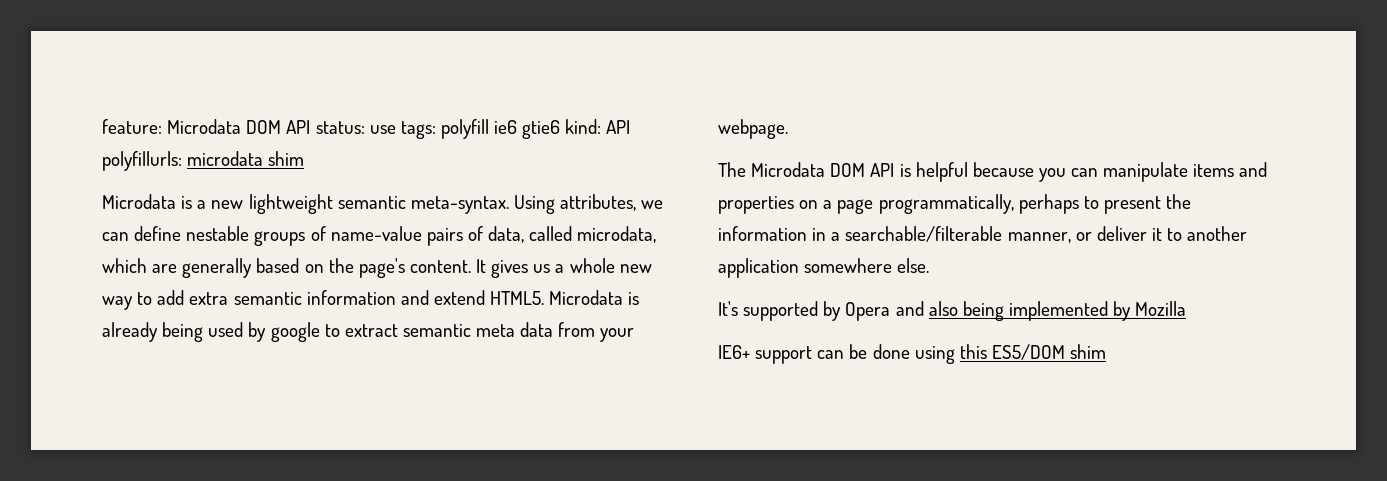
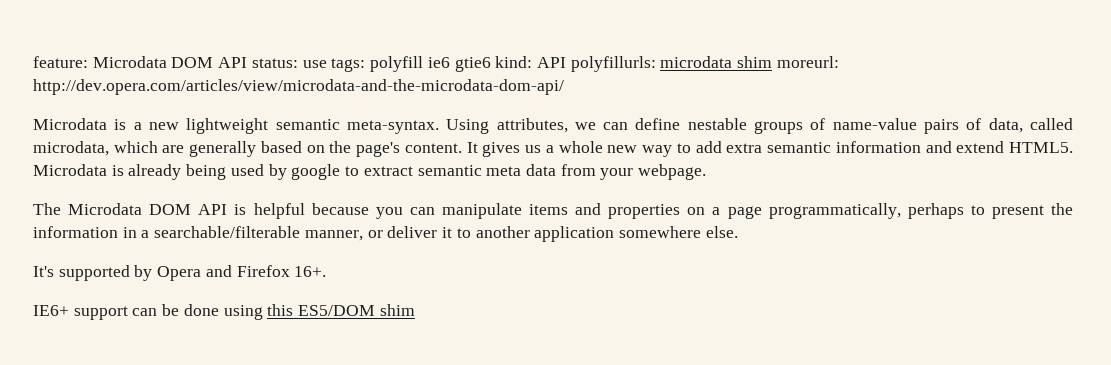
(305, 158) none -> [776,56,839,68] [33,79,564,95] moreurl: http://dev.opera.com/articles/view/microdata-and-the-microdata-dom-api/
[928,301,1187,321] also being implemented by Mozilla -> [236,265,327,277] Firefox 16+.

